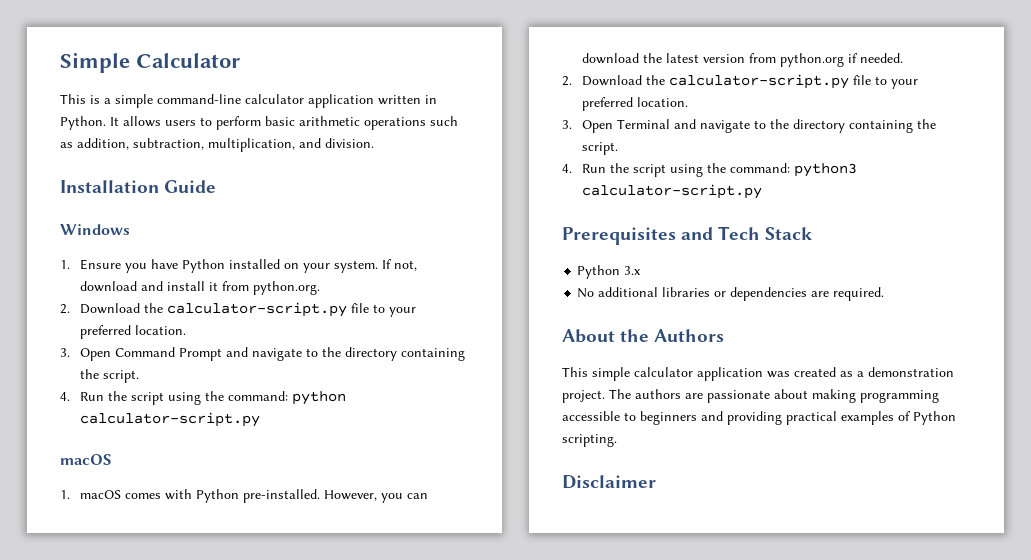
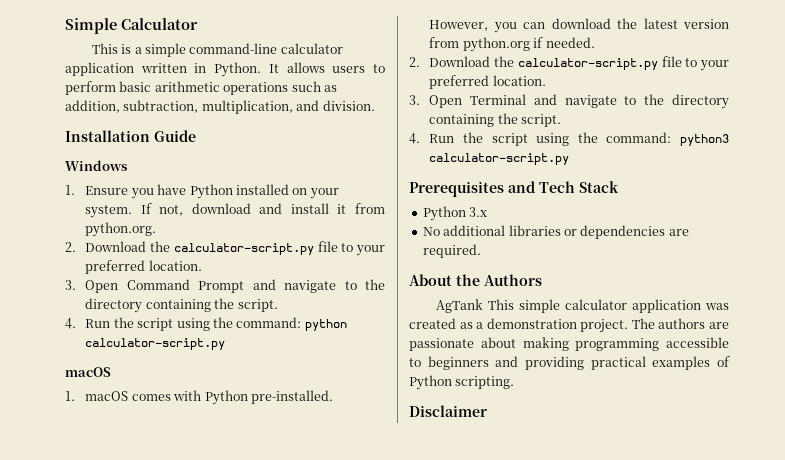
(725, 335) none -> [435,299,483,313] AgTank

